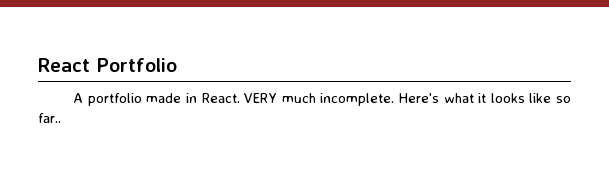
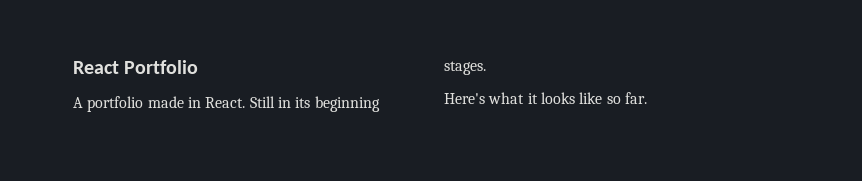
[244,93,395,106] VERY much incomplete. -> [249,96,380,112] [444,61,486,75] Still in its beginning stages. //
[38,113,61,123] far.. -> [624,92,647,104] far.

